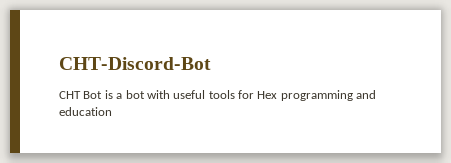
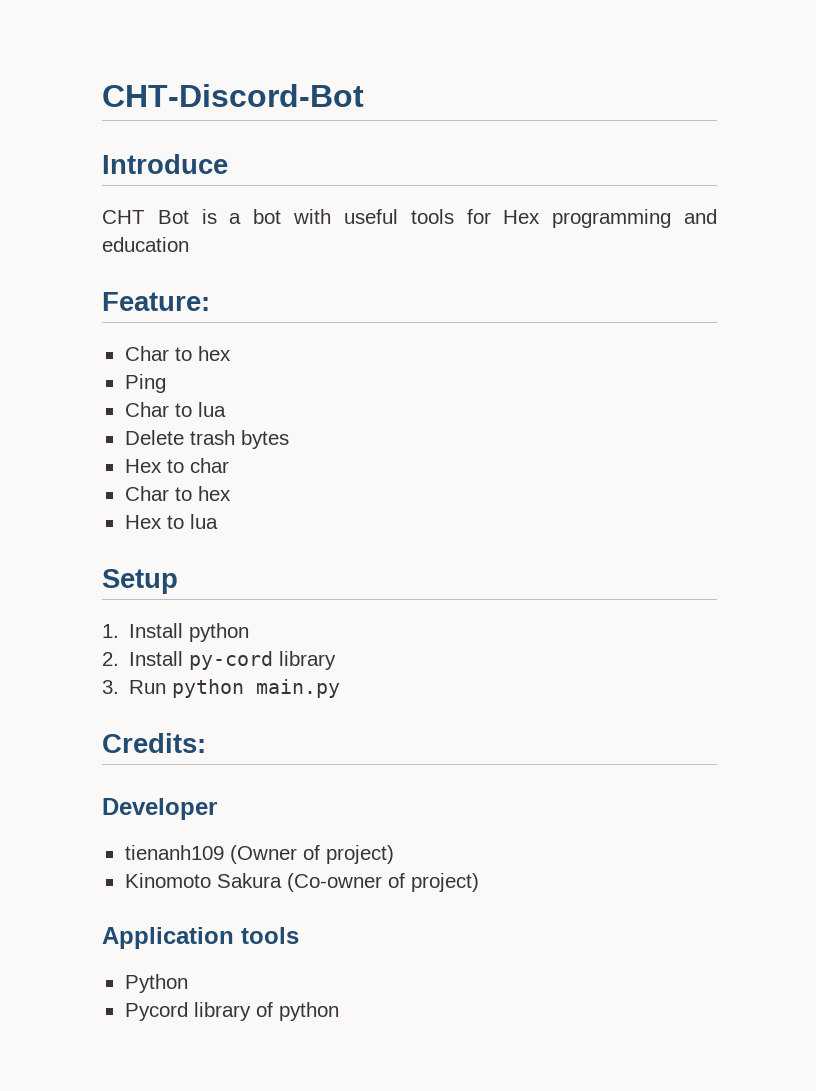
(211, 63) none -> [102,154,228,174] // Introduce
(112, 111) none -> [102,292,210,311] [124,346,231,361] [124,374,166,393] [124,402,226,417] [124,430,289,449] [124,458,229,473] [124,486,231,501] [124,514,218,529] [102,569,178,594] [102,623,250,642] [102,651,337,670] [102,679,341,698] [102,733,206,753] [102,798,217,820] [124,845,394,864] [124,873,479,892] [102,927,299,949] [124,974,188,993] [124,1002,339,1021] // Feature: // Char to hex // Ping // Char to lua // Delete trash bytes // Hex to char // Char to hex // Hex to lua // Setup // 1. Install python // 2. Install py-cord library // 3. Run python main.py // Credits: // Developer // tienanh109 (Owner of project) // Kinomoto Sakura (Co-owner of project) // Application tools // Python // Pycord library of python

